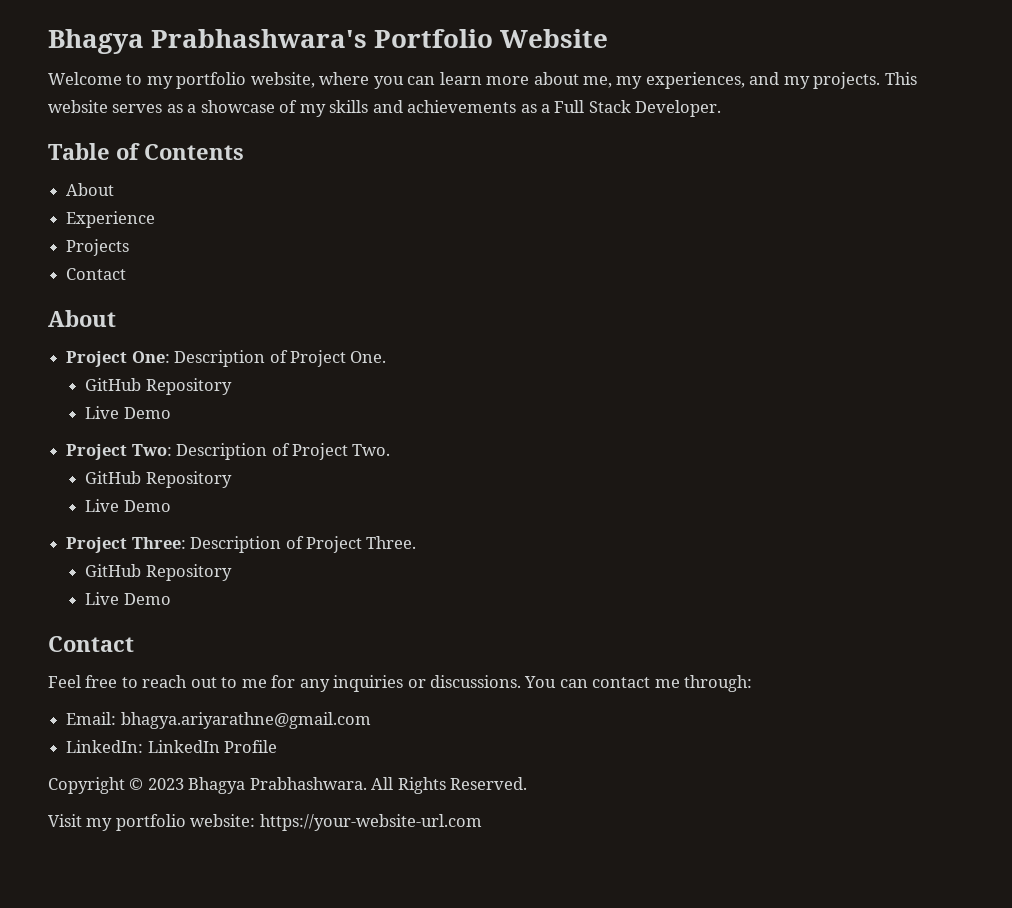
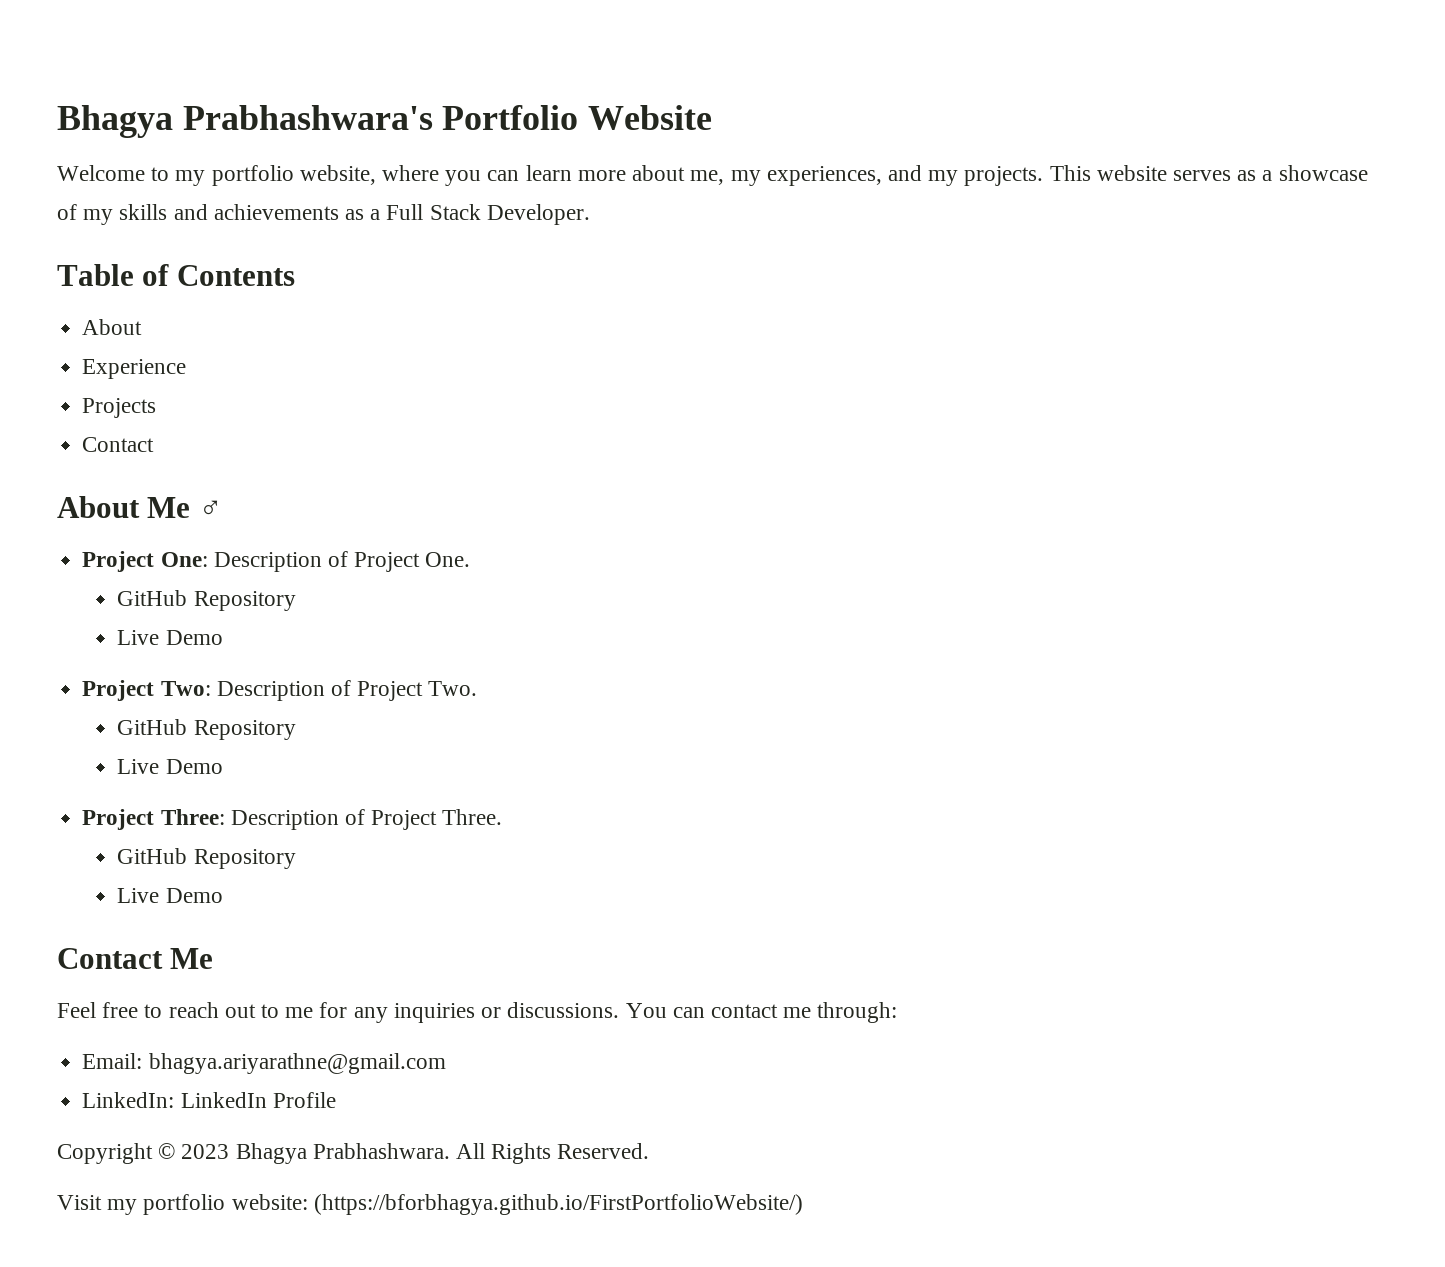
(116, 318) none -> [147,497,222,518] Me ♂
(134, 644) none -> [170,948,214,969] Me
[259,814,482,831] https://your-website-url.com -> [313,1194,803,1215] (https://bforbhagya.github.io/FirstPortfolioWebsite/)

